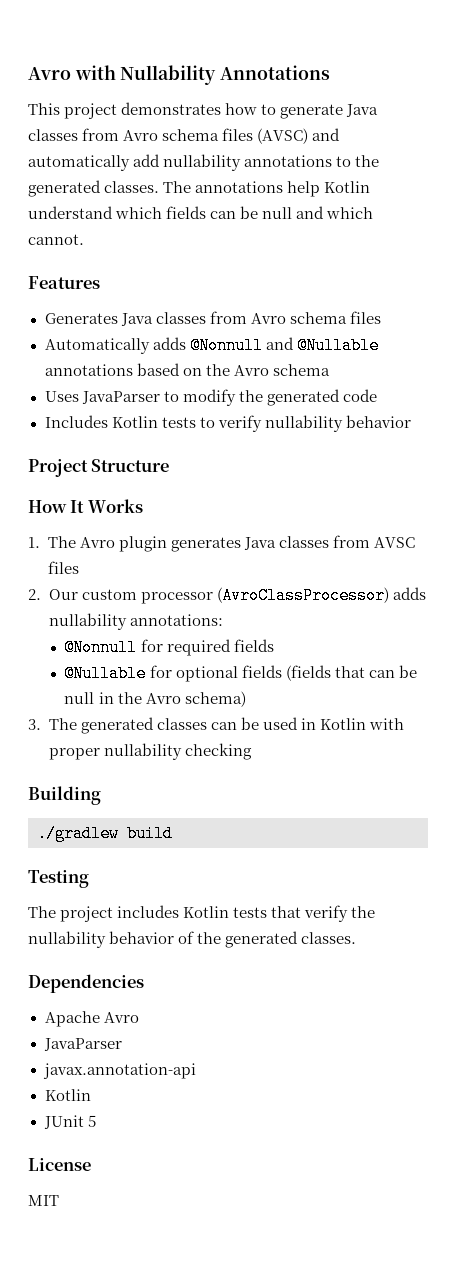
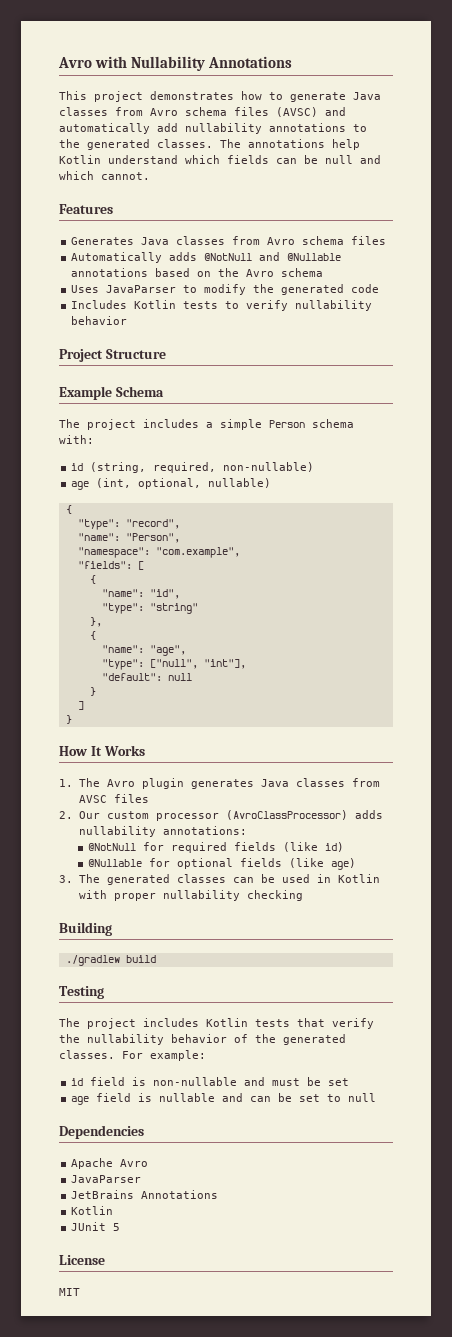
[189,337,263,354] @Nonnull -> [204,253,253,261] @NotNull
(170, 465) none -> [59,386,164,400] [59,419,354,430] [59,435,94,444] [71,462,315,473] [71,478,272,490] [65,505,72,514] [77,519,180,530] [77,533,180,543] [77,547,240,558] [77,561,144,570] [89,575,96,584] [101,589,180,599] [101,603,198,614] [89,617,102,627] [89,631,96,640] [101,645,186,656] [101,659,246,670] [101,673,192,681] [89,687,96,696] [77,701,84,710] [65,715,72,724] // Example Schema // The project includes a simple Person schema with: // id (string, required, non-nullable) // age (int, optional, nullable) // { // "type": "record", // "name": "Person", // "namespace": "com.example", // "fields": [ // { // "name": "id", // "type": "string" // }, // { // "name": "age", // "type": ["null", "int"], // "default": null // } // ] // }
[64,639,138,656] @Nonnull -> [88,843,137,851] @NotNull
(274, 645) none -> [283,842,345,852] (like id)
[285,665,417,681] [64,691,246,707] (fields that can be null in the Avro schema) -> [289,858,357,870] (like age)
(357, 938) none -> [122,1050,206,1061] [71,1077,350,1086] [71,1093,377,1105] For example: // id field is non-nullable and must be set // age field is nullable and can be set to null
[42,1063,196,1079] javax.annotation-api -> [71,1190,219,1199] JetBrains Annotations

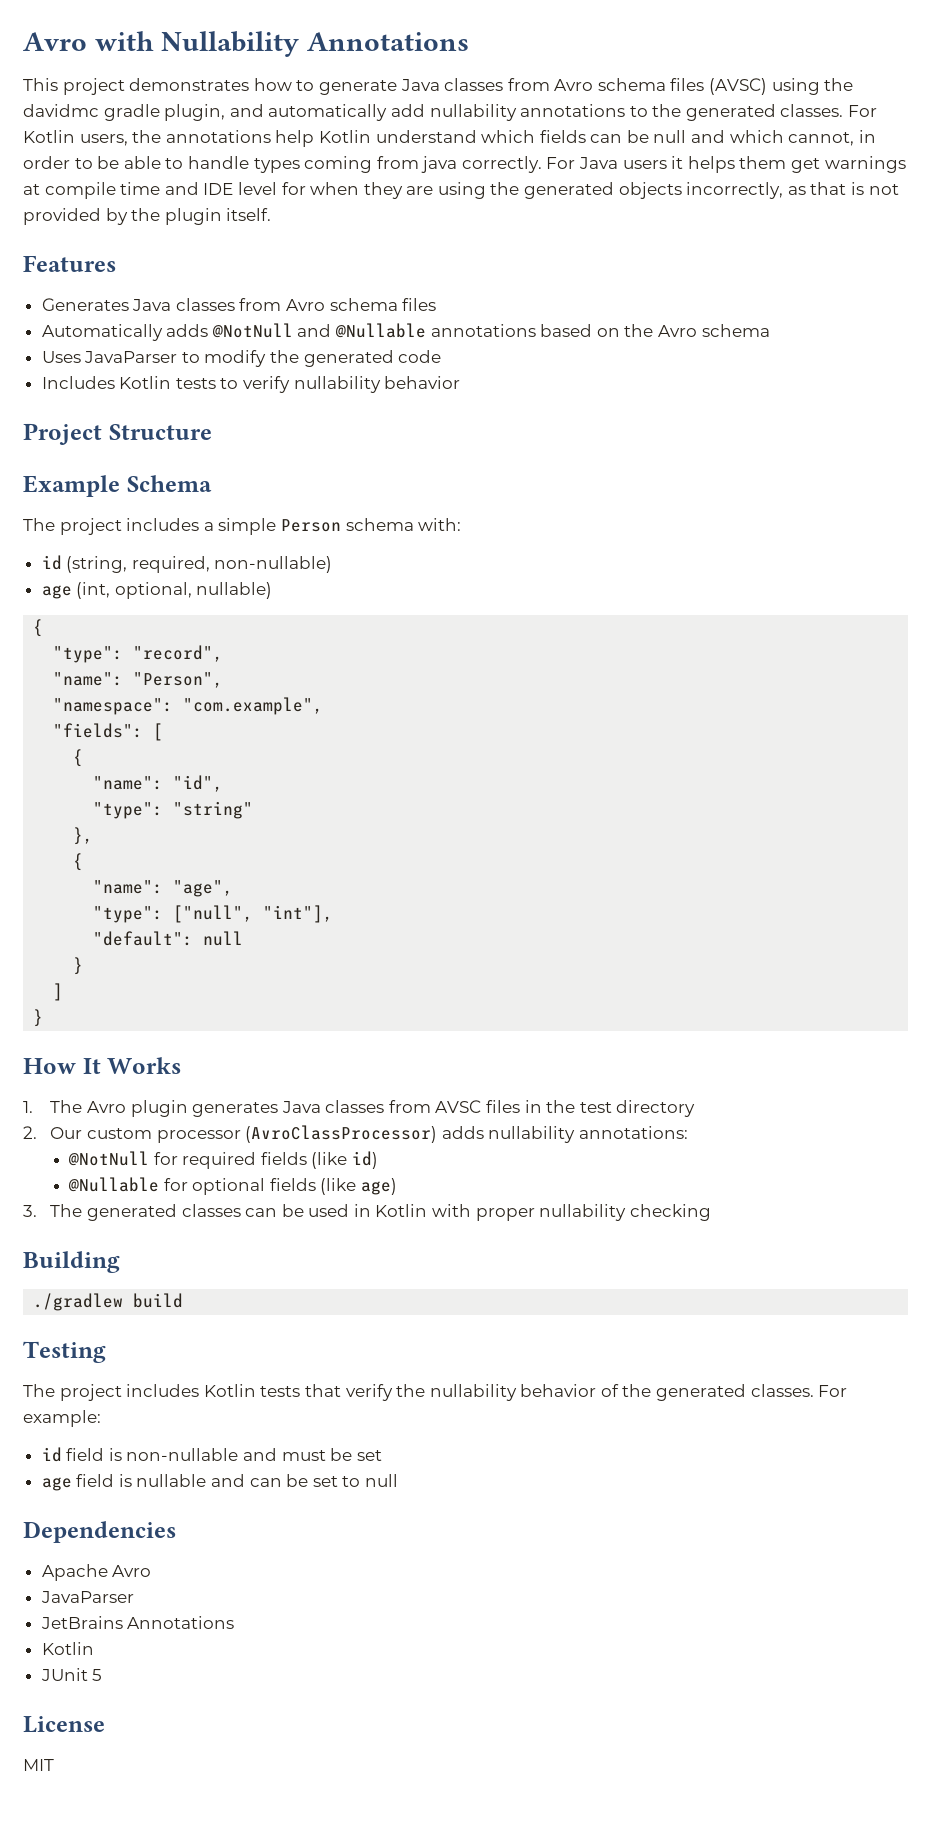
(318, 112) none -> [771,78,854,95] [23,104,226,121] using the davidmc gradle plugin,
[220,139,241,148] The -> [848,105,878,117] [23,130,162,146] For Kotlin users, the
[101,172,150,180] cannot. -> [788,130,876,146] [23,156,906,173] [23,182,899,199] [23,208,272,225] cannot, in order to be able to handle types coming from java correctly. For Java users it helps them get warnings at compile time and IDE level for when they are using the generated objects incorrectly, as that is not provided by the plugin itself.
(149, 798) none -> [524,1100,696,1117] in the test directory

